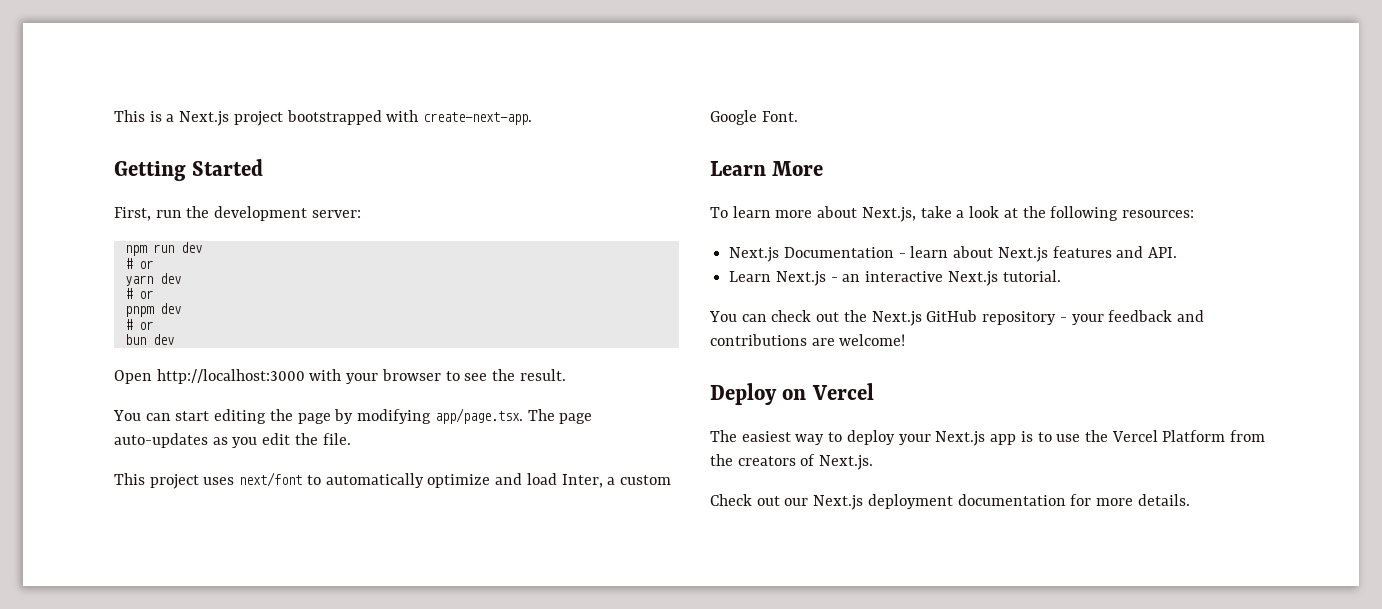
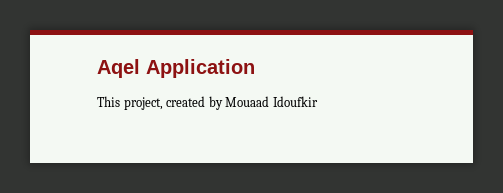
[114,110,533,126] [114,159,264,181] [114,206,361,221] [124,242,202,256] [124,258,153,269] [124,273,181,286] [124,288,153,299] [124,303,181,317] [124,319,153,330] [124,334,174,345] [114,369,566,384] [113,408,593,424] [114,433,351,448] [114,472,671,489] [710,110,798,125] [710,161,824,176] [710,206,1194,222] [729,246,1178,262] [729,270,1061,286] [709,310,1204,326] [710,334,906,346] [710,383,874,405] [710,430,1266,446] [710,454,874,470] [710,494,1190,510] This is a Next.js project bootstrapped with create-next-app. // Getting Started // First, run the development server: // npm run dev // # or // yarn dev // # or // pnpm dev // # or // bun dev // Open http://localhost:3000 with your browser to see the result. // You can start editing the page by modifying app/page.tsx. The page auto-updates as you edit the file. // This project uses next/font to automatically optimize and load Inter, a custom Google Font. // Learn More // To learn more about Next.js, take a look at the following resources: // Next.js Documentation - learn about Next.js features and API. // Learn Next.js - an interactive Next.js tutorial. // You can check out the Next.js GitHub repository - your feedback and contributions are welcome! // Deploy on Vercel // The easiest way to deploy your Next.js app is to use the Vercel Platform from the creators of Next.js. // Check out our Next.js deployment documentation for more details. -> [97,59,255,78] [97,96,318,110] Aqel Application // This project, created by Mouaad Idoufkir

